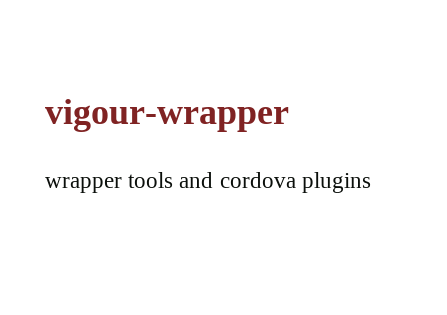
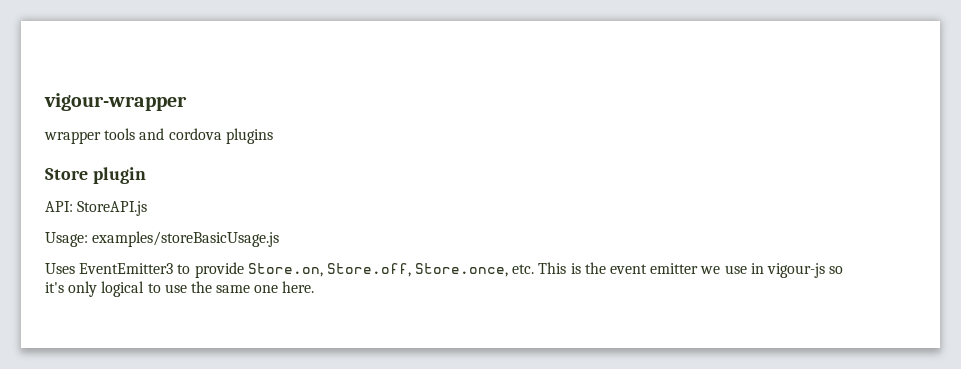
(371, 182) none -> [45,167,146,184] [45,201,148,216] [45,231,280,247] [45,262,844,278] [45,281,315,297] // Store plugin // API: StoreAPI.js // Usage: examples/storeBasicUsage.js // Uses EventEmitter3 to provide Store.on, Store.off, Store.once, etc. This is the event emitter we use in vigour-js so it's only logical to use the same one here.

